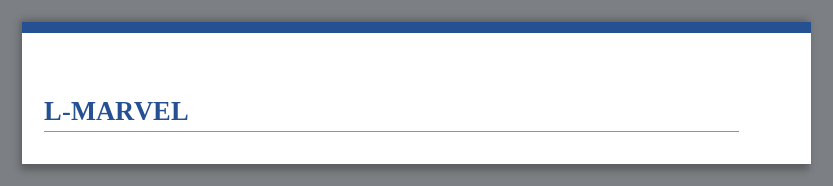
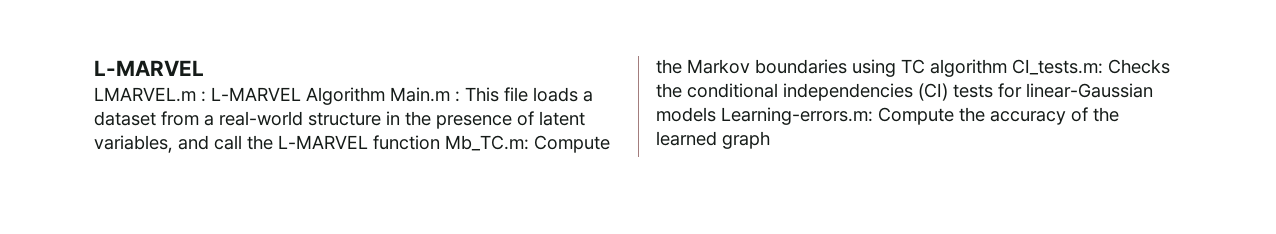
[44,102,189,120] L-MARVEL -> [94,60,204,76] [94,87,593,105] [94,111,585,129] [94,135,610,153] [656,59,1170,77] [656,83,1153,101] [656,107,1119,125] [656,131,770,149] L-MARVEL // LMARVEL.m : L-MARVEL Algorithm Main.m : This file loads a dataset from a real-world structure in the presence of latent variables, and call the L-MARVEL function Mb_TC.m: Compute the Markov boundaries using TC algorithm CI_tests.m: Checks the conditional independencies (CI) tests for linear-Gaussian models Learning-errors.m: Compute the accuracy of the learned graph

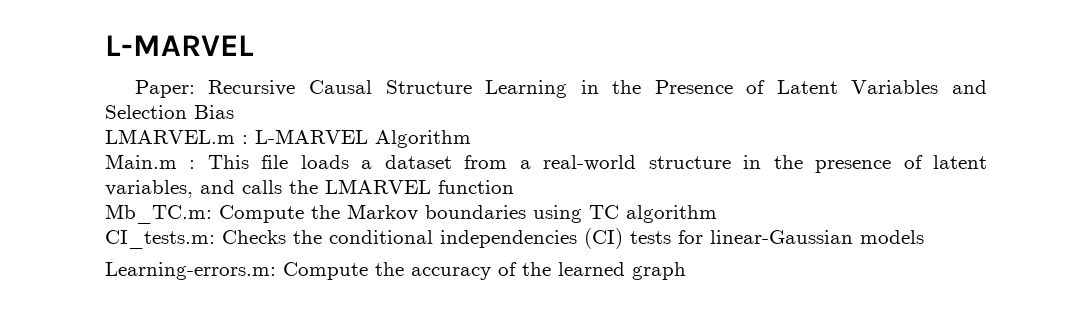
[94,60,204,76] L-MARVEL -> [105,35,254,56] [134,80,987,98] [105,105,234,119] L-MARVEL // Paper: Recursive Causal Structure Learning in the Presence of Latent Variables and Selection Bias
(385, 96) none -> (471, 139) //
[214,135,368,150] call the L-MARVEL -> [242,179,431,194] calls the LMARVEL
(440, 142) none -> (514, 187) //
(1007, 68) none -> (717, 214) //
(716, 114) none -> (924, 237) //

